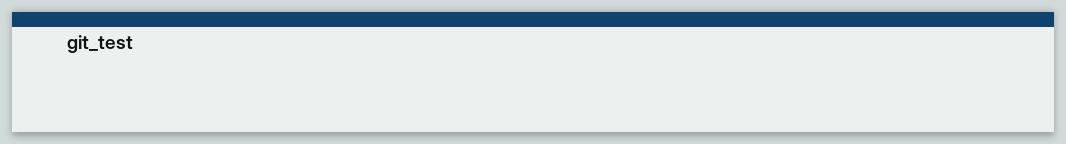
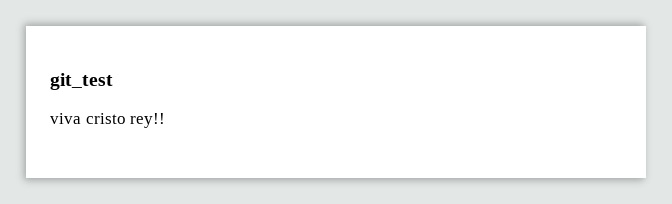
(133, 44) none -> [50,113,166,128] // viva cristo rey!!

